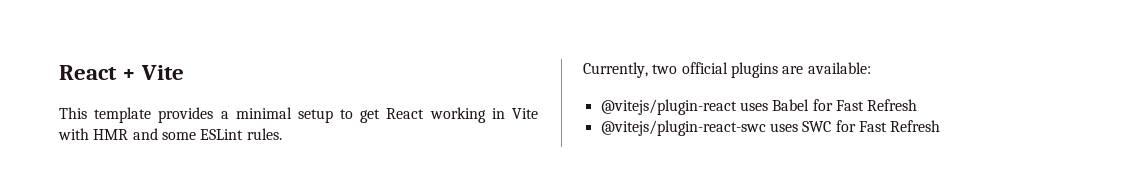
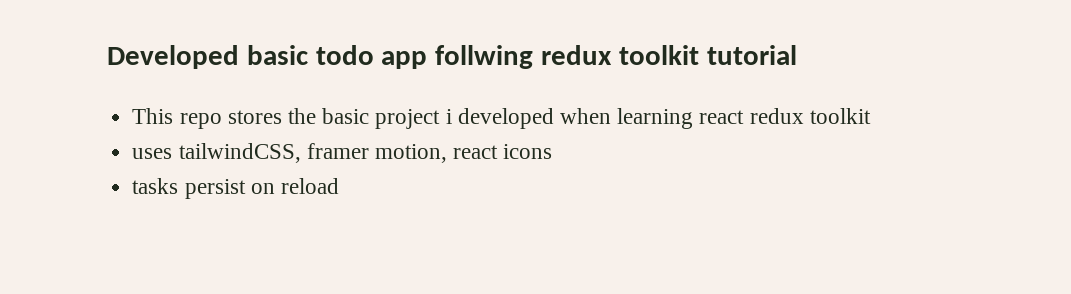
[59,65,185,80] [59,107,538,123] [58,128,282,140] [583,62,871,78] [600,99,918,115] [600,120,941,136] React + Vite // This template provides a minimal setup to get React working in Vite with HMR and some ESLint rules. // Currently, two official plugins are available: // @vitejs/plugin-react uses Babel for Fast Refresh // @vitejs/plugin-react-swc uses SWC for Fast Refresh -> [107,45,797,69] [132,108,871,129] [132,143,553,163] [132,178,339,199] Developed basic todo app follwing redux toolkit tutorial // This repo stores the basic project i developed when learning react redux toolkit // uses tailwindCSS, framer motion, react icons // tasks persist on reload

